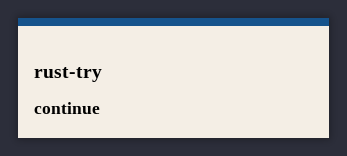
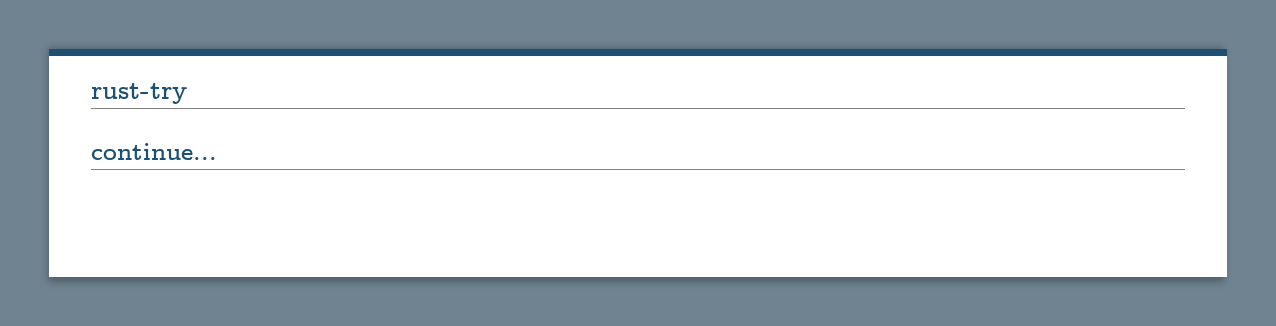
[34,102,100,114] continue -> [91,143,217,160] continue...

